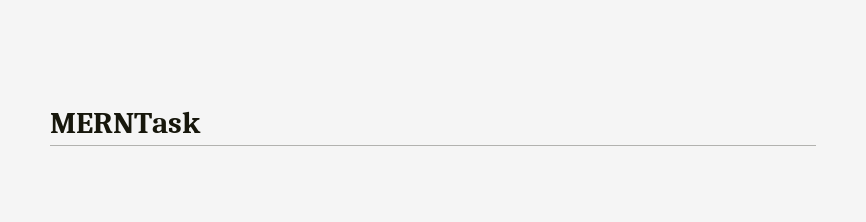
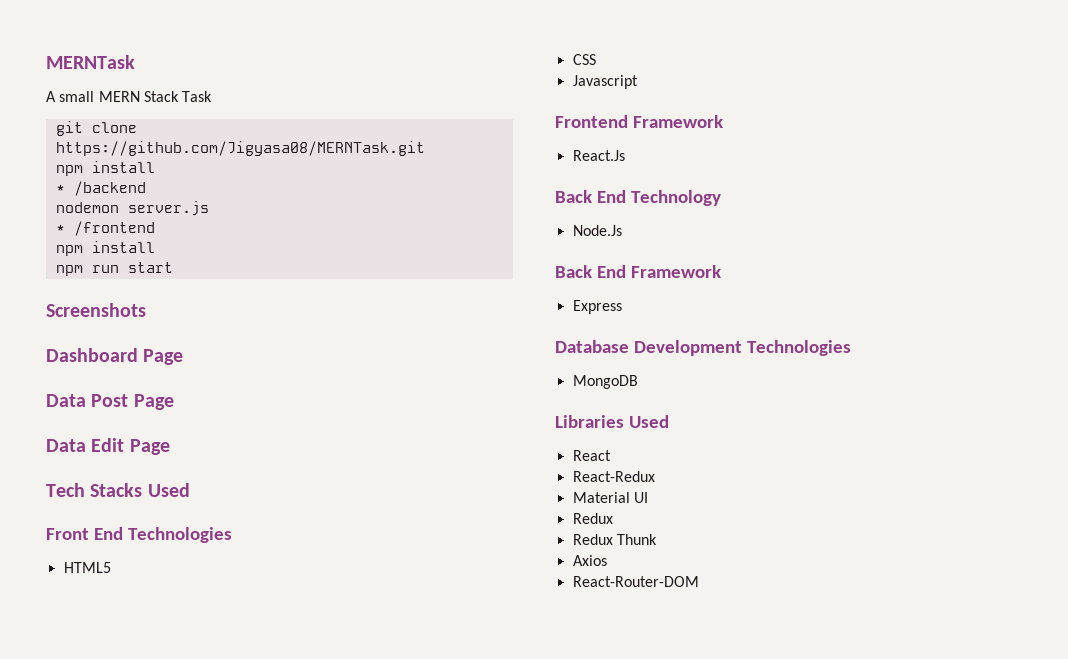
(201, 122) none -> [46,91,213,102] [55,121,137,136] [55,141,425,156] [55,161,155,176] [55,181,146,196] [55,201,209,216] [55,221,155,236] [55,241,155,256] [55,262,173,276] [46,303,146,317] [46,348,184,365] [46,394,174,410] [46,438,170,455] [46,483,190,497] [46,527,232,543] [63,562,111,573] [572,54,596,65] [572,75,638,89] [555,115,723,128] [572,150,625,161] [555,190,721,206] [572,225,622,236] [555,265,721,278] [572,300,622,314] [555,340,851,356] [572,375,638,389] [555,415,669,428] [572,450,611,461] [572,471,655,482] [572,492,648,503] [572,513,613,524] [572,534,657,545] [572,555,607,566] [572,576,699,587] // A small MERN Stack Task // git clone https://github.com/Jigyasa08/MERNTask.git // npm install // * /backend // nodemon server.js // * /frontend // npm install // npm run start // Screenshots // Dashboard Page // Data Post Page // Data Edit Page // Tech Stacks Used // Front End Technologies // HTML5 // CSS // Javascript // Frontend Framework // React.Js // Back End Technology // Node.Js // Back End Framework // Express // Database Development Technologies // MongoDB // Libraries Used // React // React-Redux // Material UI // Redux // Redux Thunk // Axios // React-Router-DOM

